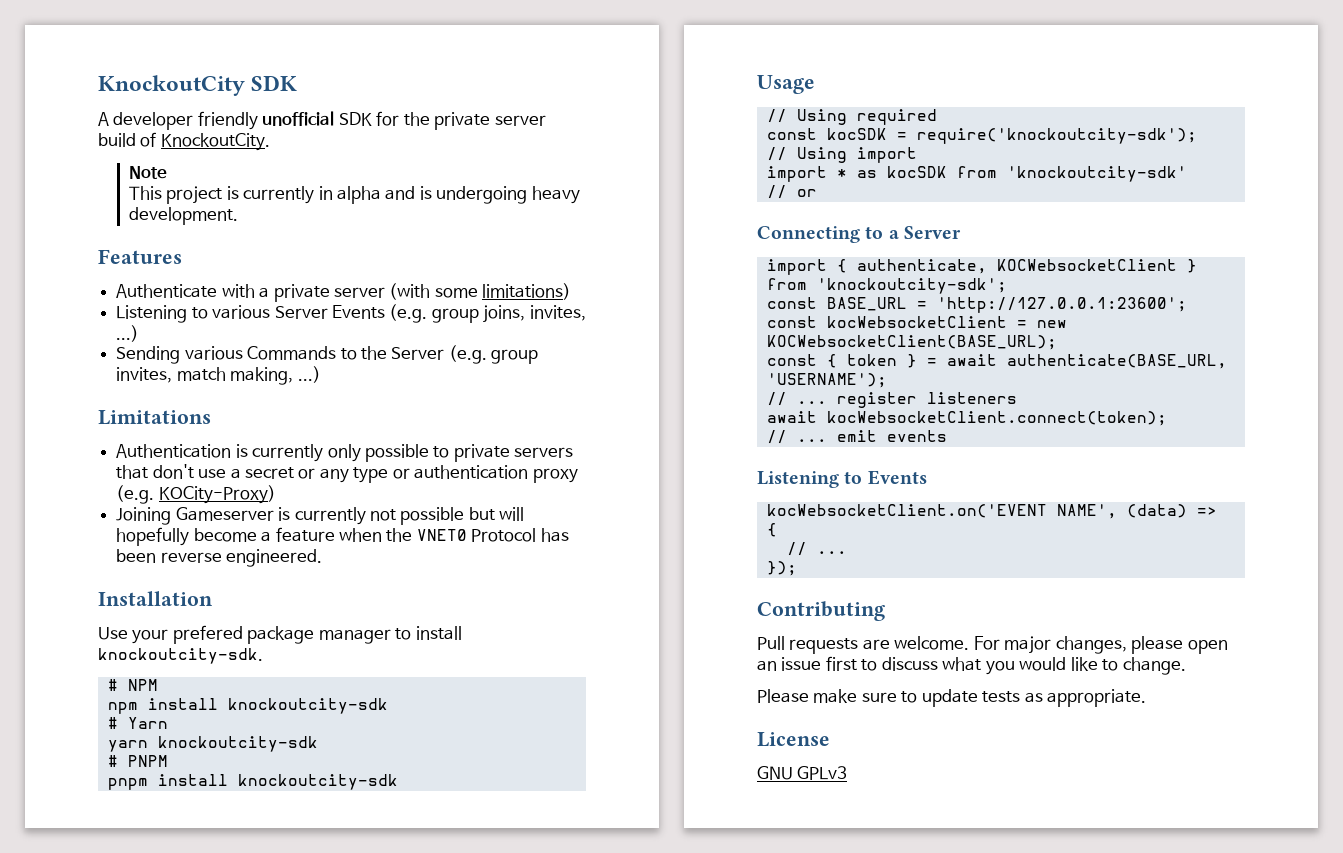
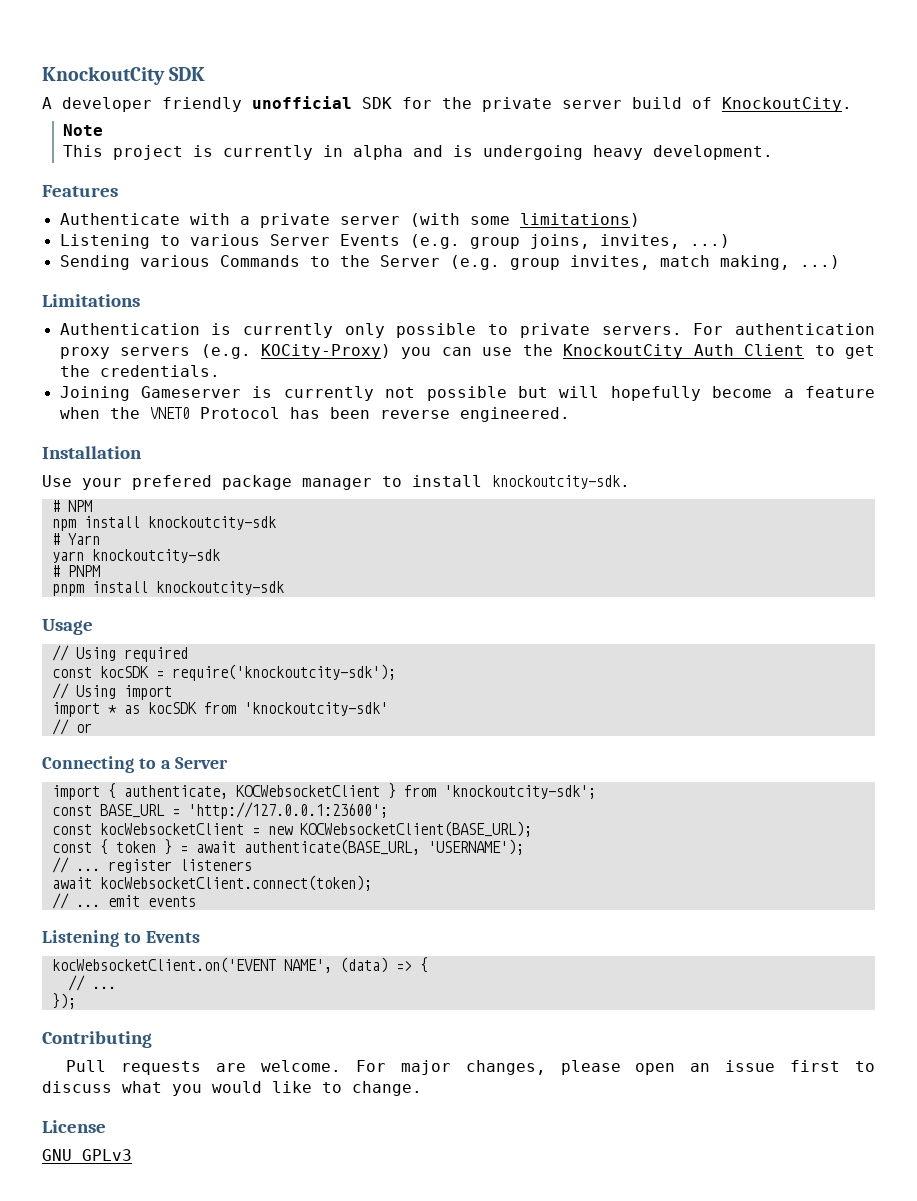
[514,447,574,458] [116,464,410,483] servers that don't use a secret or any type or -> [601,323,724,335] servers. For
(578, 475) none -> [120,347,191,356] servers
(276, 494) none -> [401,344,876,359] [59,365,220,377] you can use the KnockoutCity Auth Client to get the credentials.
[757,689,1147,707] // Please make sure to update tests as appropriate. -> (422, 1088) none

